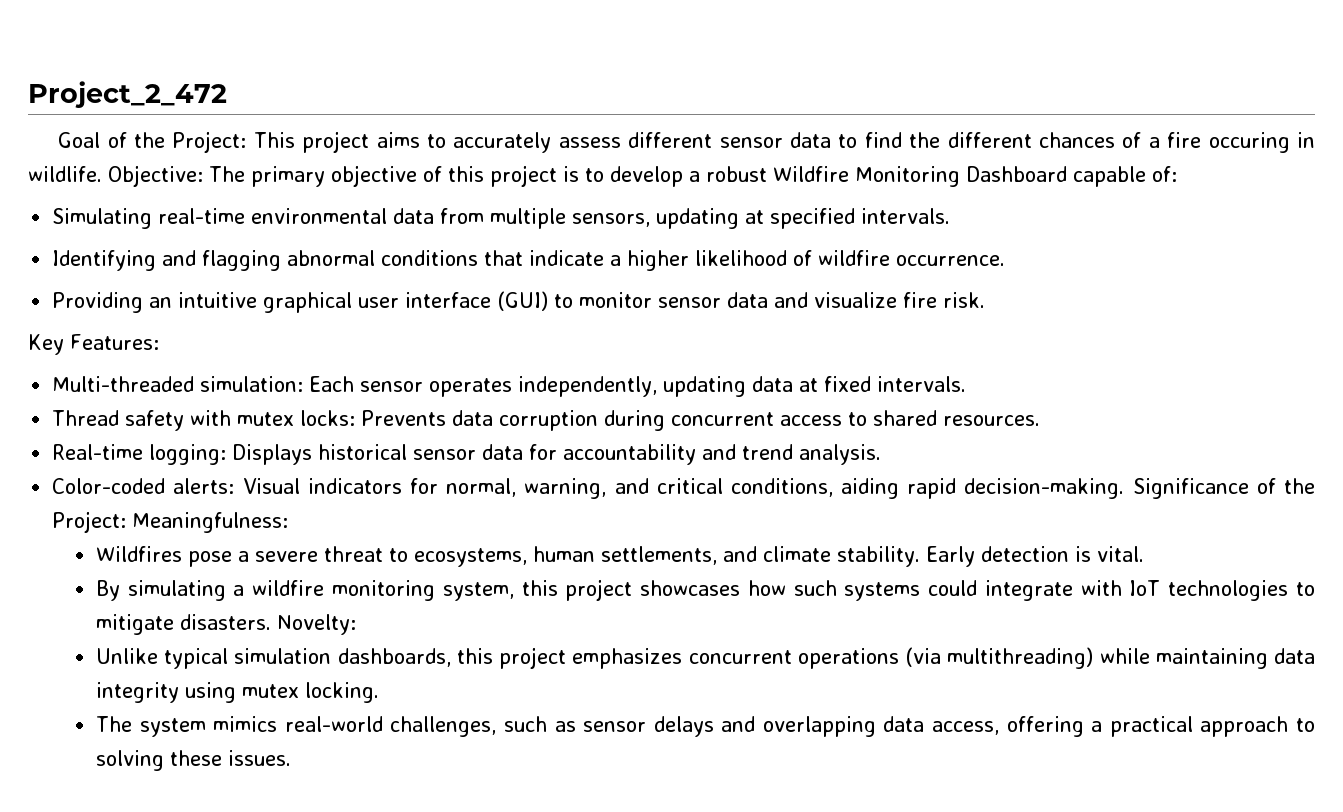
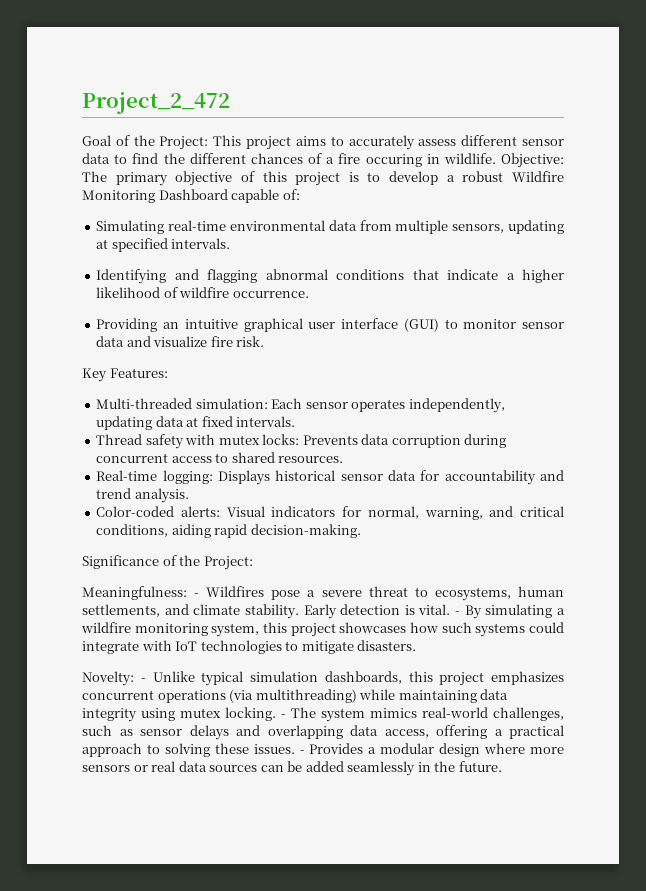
(1125, 488) none -> (361, 531) //
(127, 522) none -> (253, 563) //
(289, 522) // -> [194,593,200,597] -
(1144, 554) // -> [455,611,461,615] -
(271, 622) none -> (417, 645) //
(356, 624) // -> [140,678,146,682] -
(379, 692) // -> [281,714,286,718] -
(291, 758) none -> [299,743,565,757] [82,761,502,776] - Provides a modular design where more sensors or real data sources can be added seamlessly in the future.

